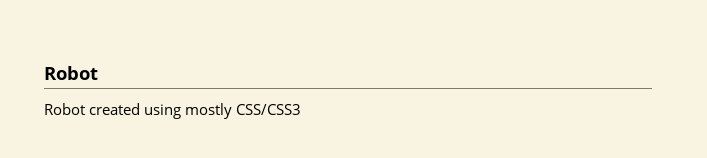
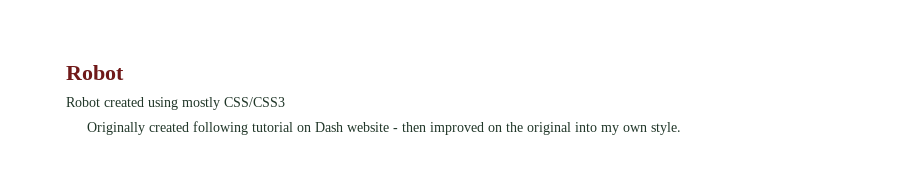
(302, 109) none -> [86,121,681,135] // Originally created following tutorial on Dash website - then improved on the original into my own style.

